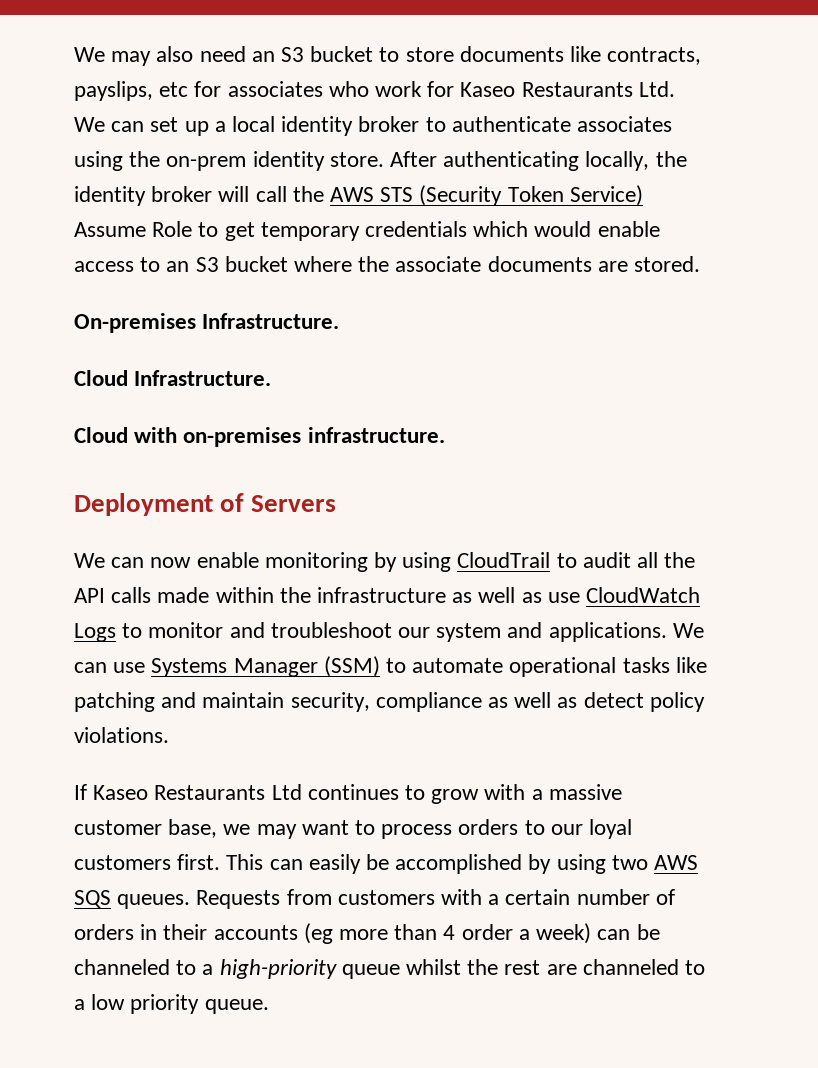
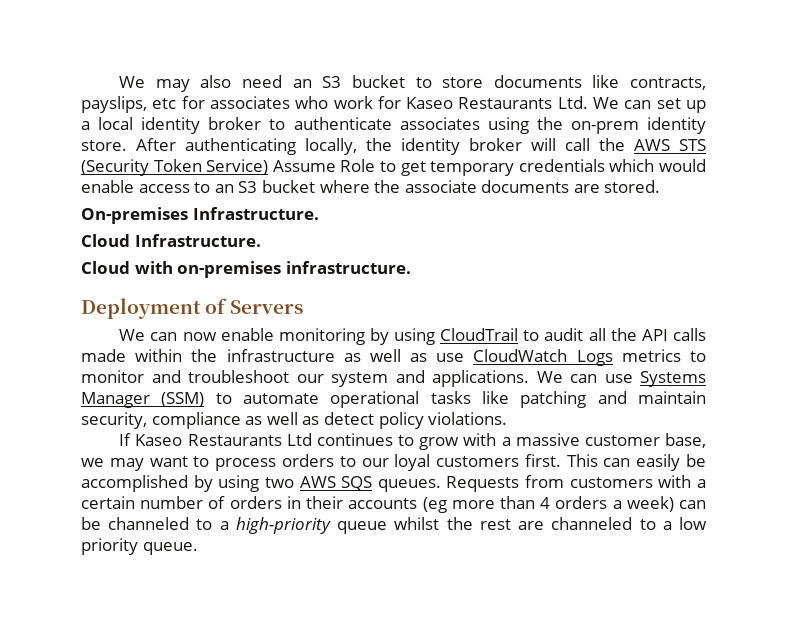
(116, 632) none -> [621,349,681,362] metrics
[461,924,513,940] order -> [555,496,608,509] orders

